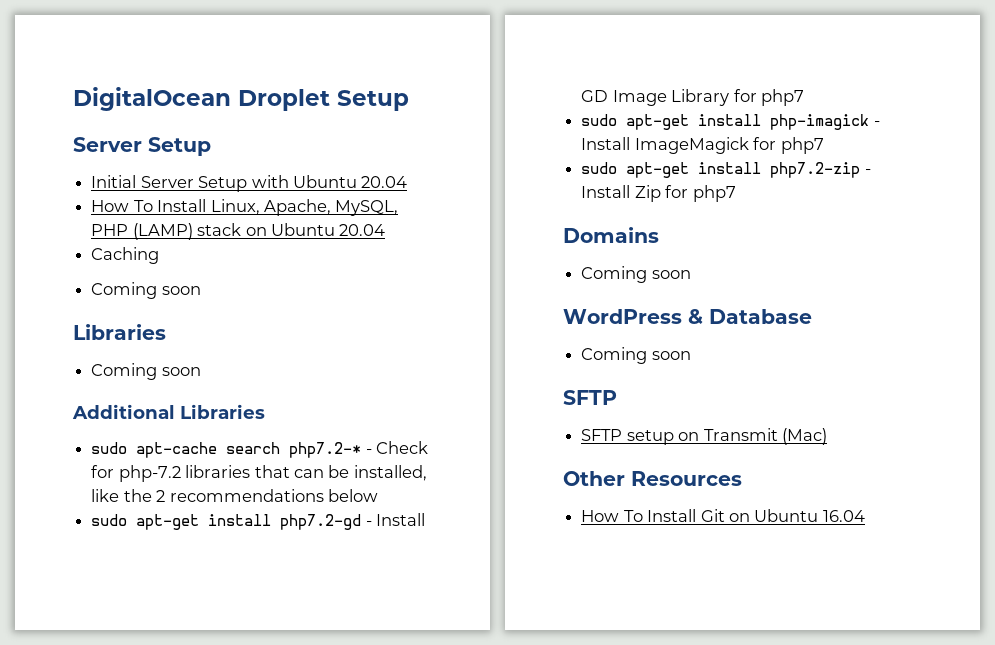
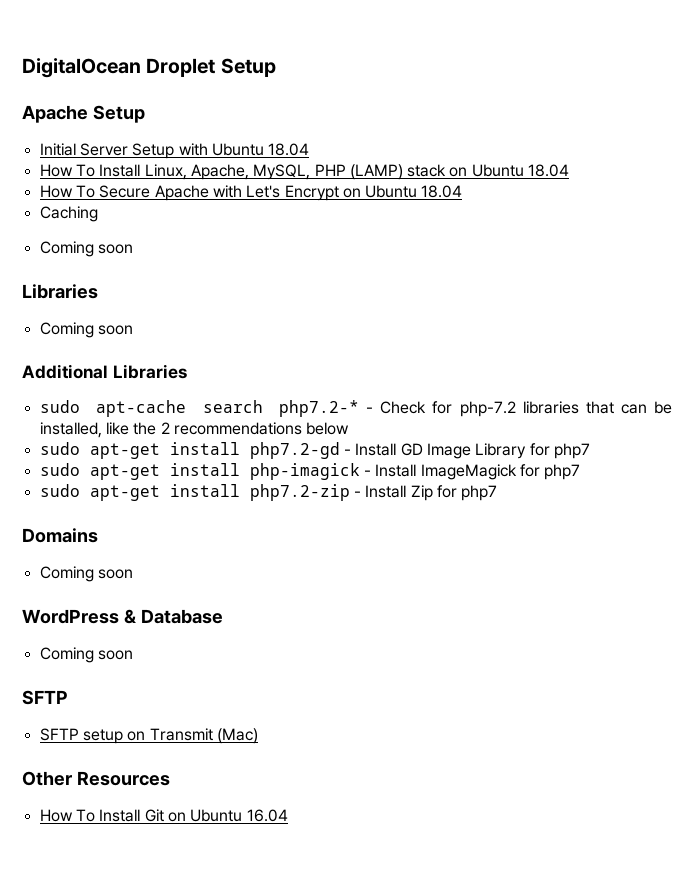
[73,137,142,152] Server -> [22,105,88,123] Apache
[361,176,408,188] 20.04 -> [268,143,310,156] 18.04
[339,224,386,236] 20.04 -> [528,164,570,177] [39,185,463,201] 18.04 // How To Secure Apache with Let's Encrypt on Ubuntu 18.04

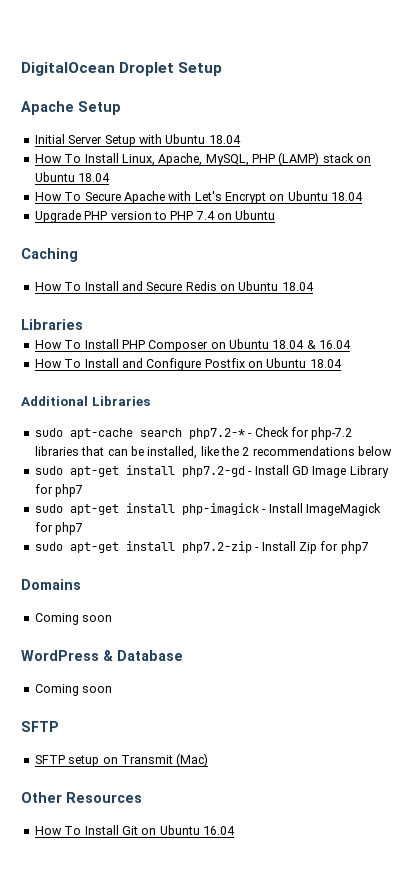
[39,206,98,222] [39,241,133,257] [22,284,98,299] [39,322,133,338] Caching // Coming soon // Libraries // Coming soon -> [34,210,276,223] [21,248,78,262] [34,281,314,291] [21,319,83,330] [34,339,352,352] [34,358,342,371] Upgrade PHP version to PHP 7.4 on Ubuntu // Caching // How To Install and Secure Redis on Ubuntu 18.04 // Libraries // How To Install PHP Composer on Ubuntu 18.04 & 16.04 // How To Install and Configure Postfix on Ubuntu 18.04

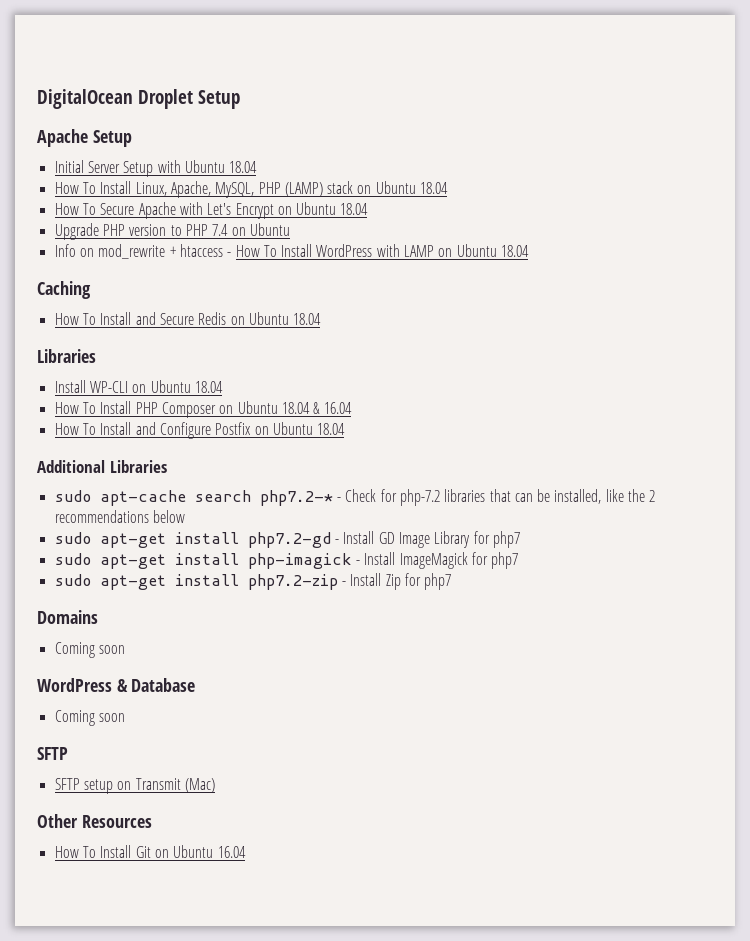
(276, 215) none -> [54,244,530,259] // Info on mod_rewrite + htaccess - How To Install WordPress with LAMP on Ubuntu 18.04
(83, 324) none -> [54,380,223,393] // Install WP-CLI on Ubuntu 18.04

